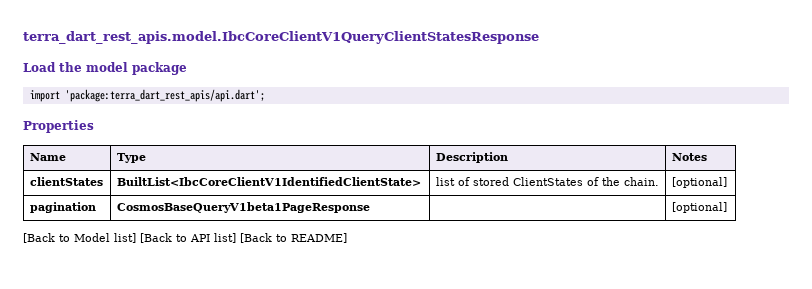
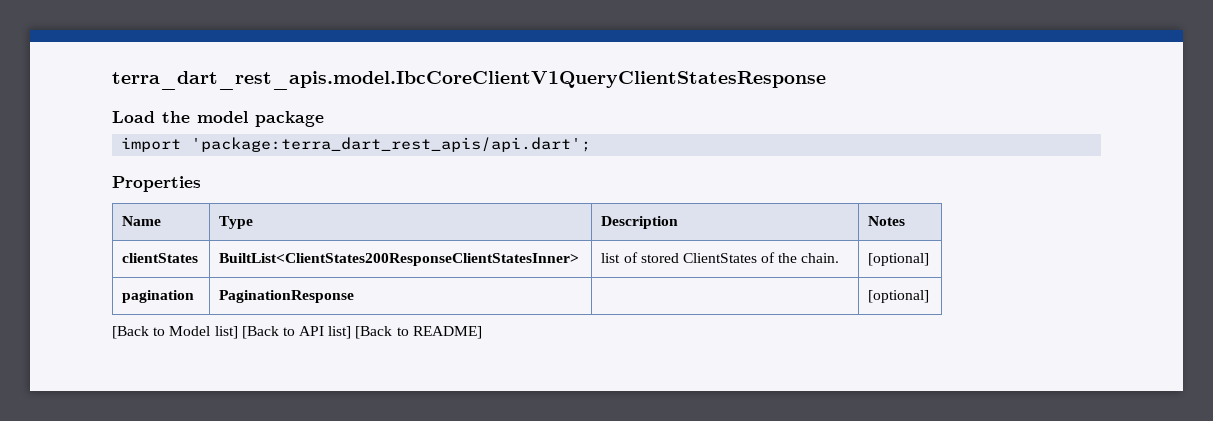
[116,177,421,186] BuiltList<IbcCoreClientV1IdentifiedClientState> -> [219,253,580,266] BuiltList<ClientStates200ResponseClientStatesInner>
[116,202,370,213] CosmosBaseQueryV1beta1PageResponse -> [219,290,355,303] PaginationResponse

